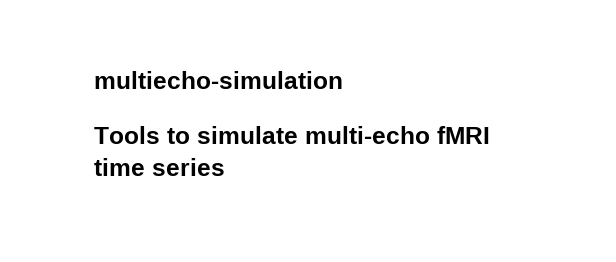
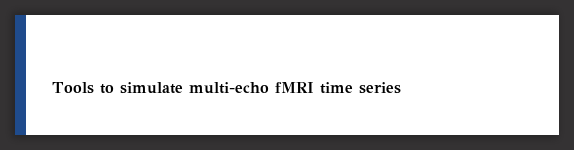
[94,71,343,89] multiecho-simulation // -> (52, 88) none

